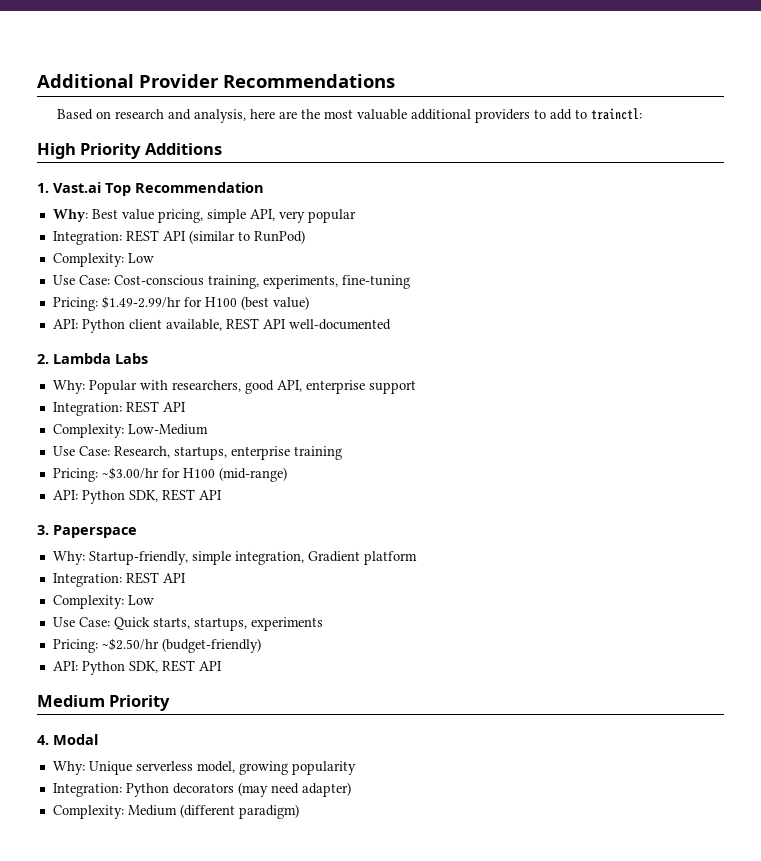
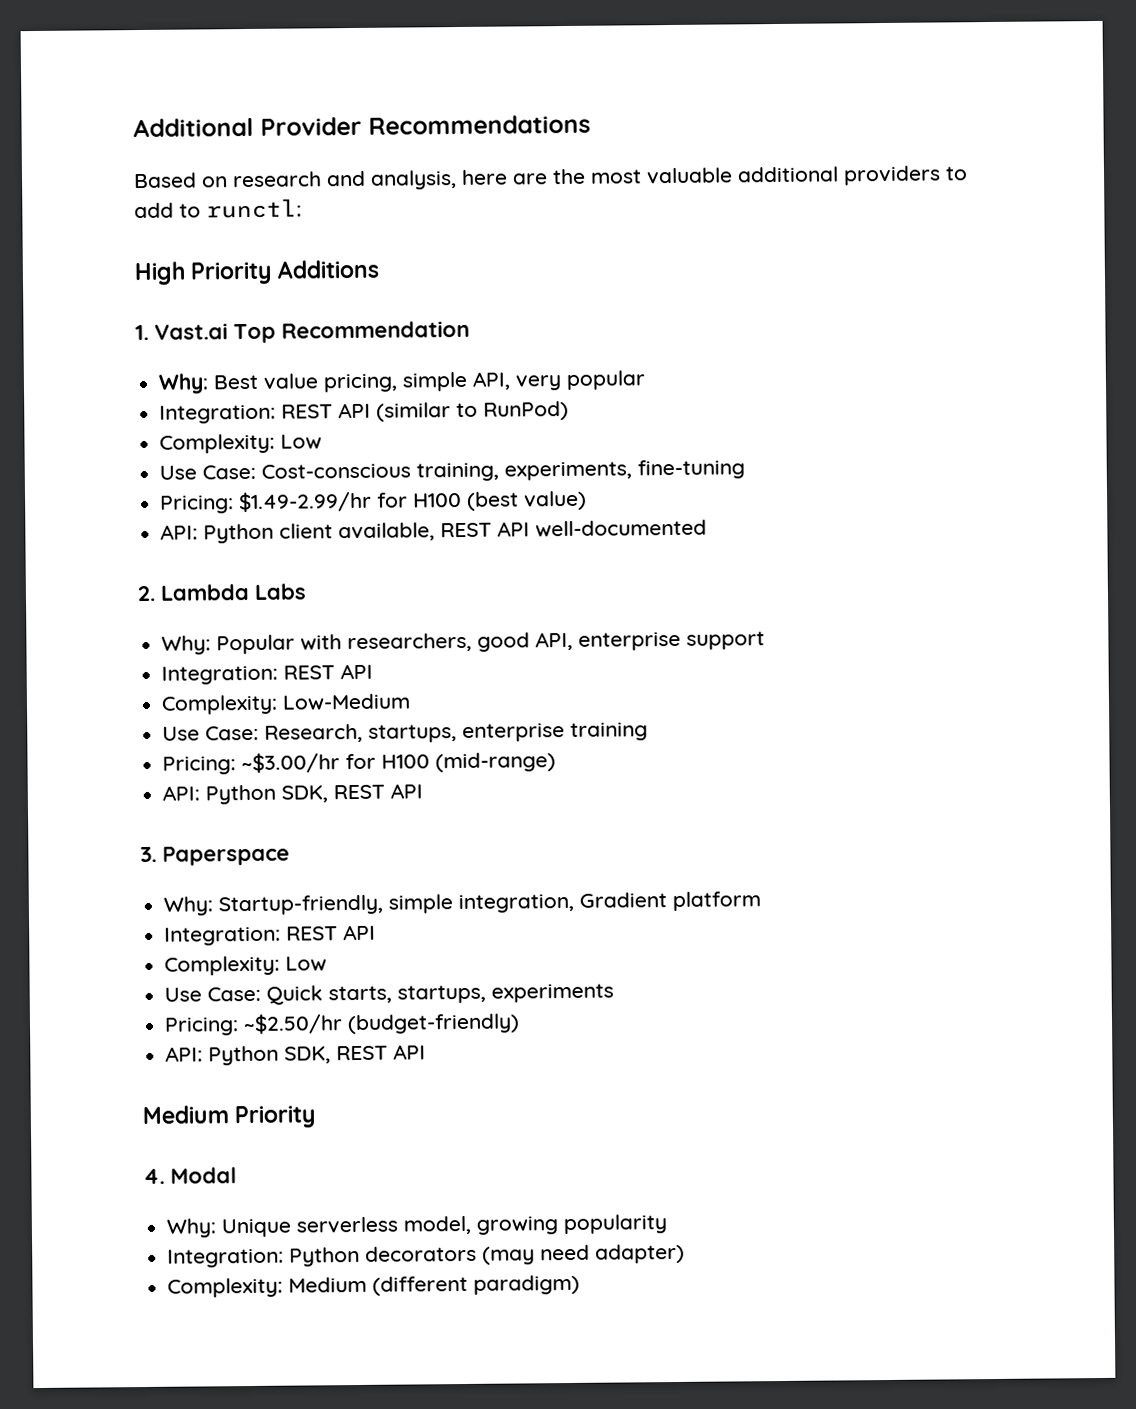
[590,108,642,120] trainctl: -> [206,198,302,219] runctl:

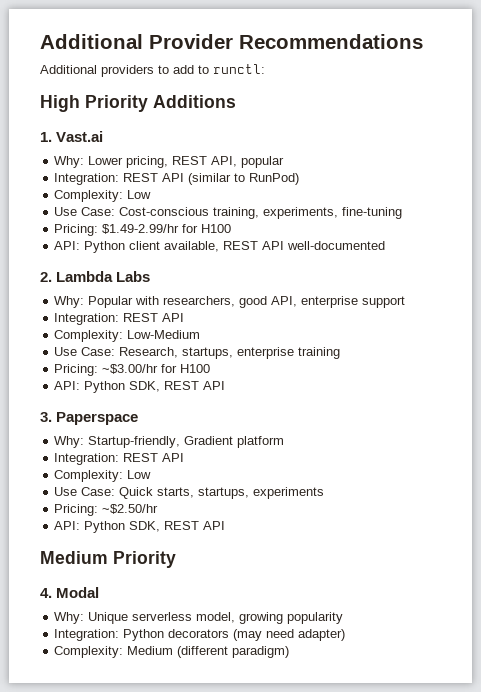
[133,166,839,190] Based on research and analysis, here are the most valuable additional -> [40,65,97,74] Additional
[233,320,470,344] [158,371,563,394] Top Recommendation // Why: Best value pricing, simple API, very -> [54,156,238,168] // Why: Lower pricing, REST API,
[466,490,588,511] (best value) -> (232, 228) none
[435,752,557,773] (mid-range) -> (211, 368) none
[388,893,575,914] simple integration, -> (181, 442) none
[347,1013,521,1035] (budget-friendly) -> (159, 509) none

